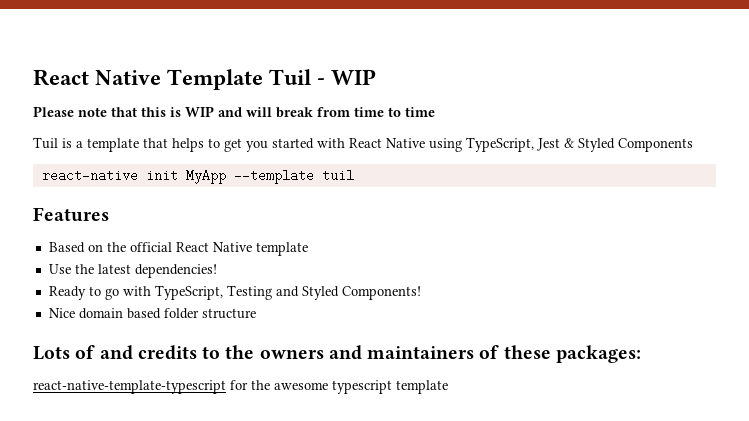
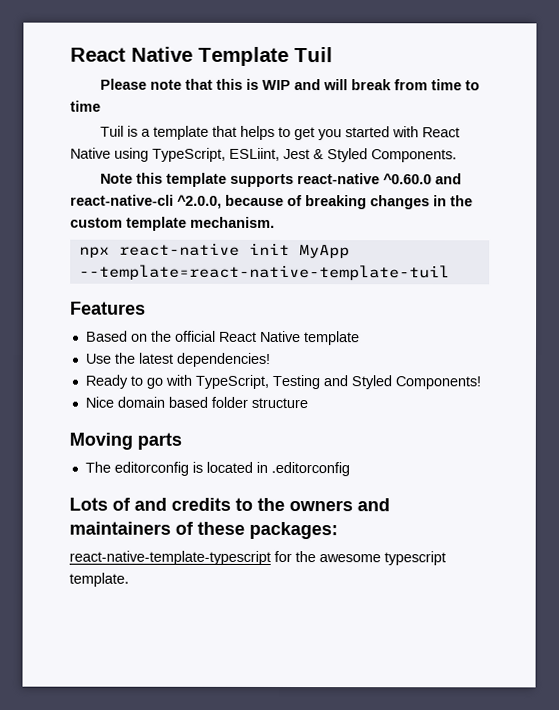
[317,69,377,85] - WIP -> (333, 55) none
(534, 144) none -> [229,147,280,161] ESLiint,
[618,138,693,152] Components // -> [371,149,457,163] [99,172,462,188] [70,194,473,210] [70,216,275,231] [78,246,110,258] Components. // Note this template supports react-native ^0.60.0 and react-native-cli ^2.0.0, because of breaking changes in the custom template mechanism. // npx
[233,169,354,184] --template tuil -> [78,264,450,281] --template=react-native-template-tuil
(256, 313) none -> [69,432,182,450] [84,461,350,477] // Moving parts // The editorconfig is located in .editorconfig
[396,380,448,394] template -> [69,572,129,587] template.

